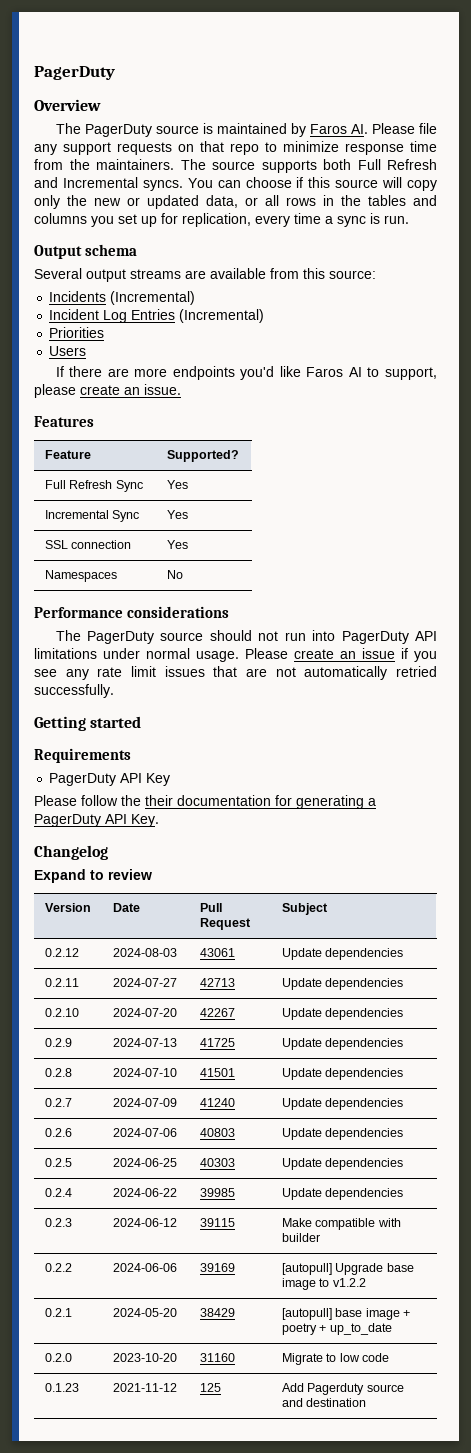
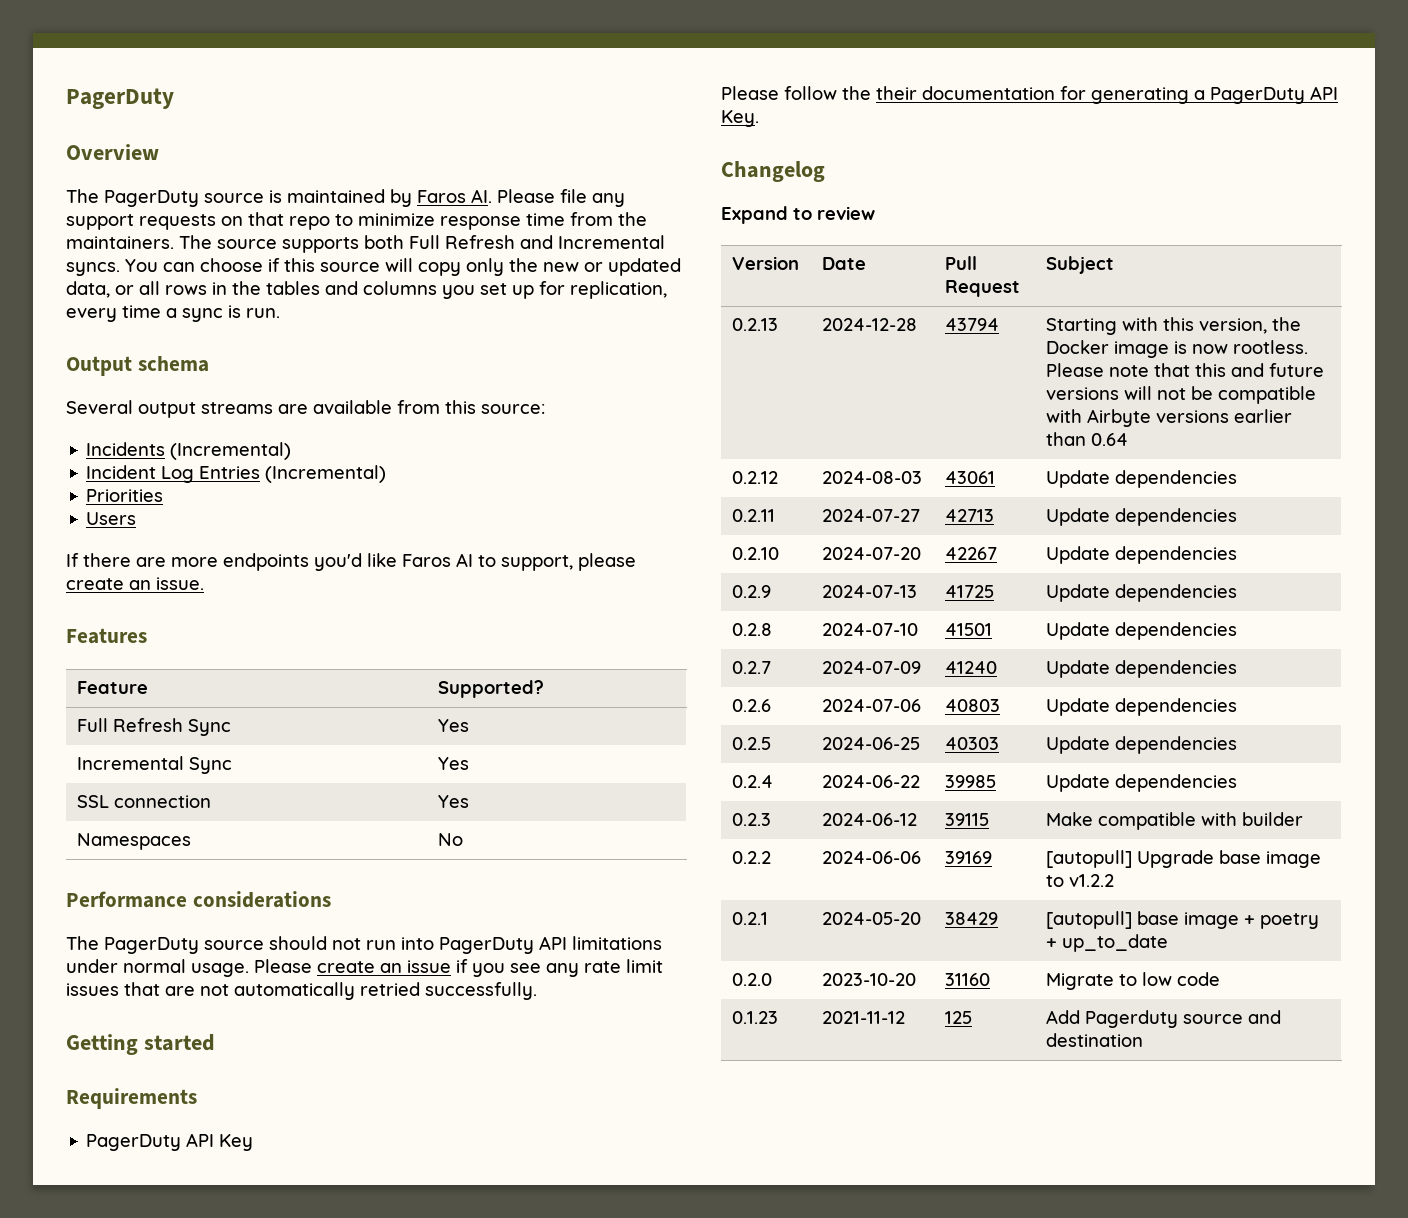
(328, 909) none -> [732,318,779,331] [822,318,918,331] [945,318,1000,331] [1046,317,1302,335] [1046,340,1309,358] [1046,363,1325,377] [1046,386,1317,404] [1046,409,1293,427] [1046,432,1129,446] // 0.2.13 | 2024-12-28 | 43794 | Starting with this version, the Docker image is now rootless. Please note that this and future versions will not be compatible with Airbyte versions earlier than 0.64

